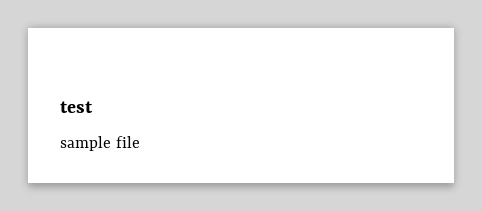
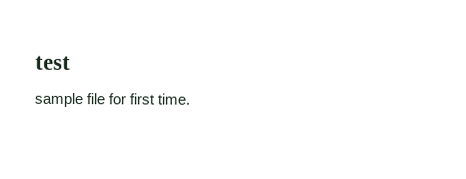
(140, 142) none -> [108,93,191,105] for first time.

